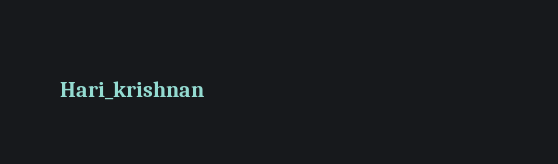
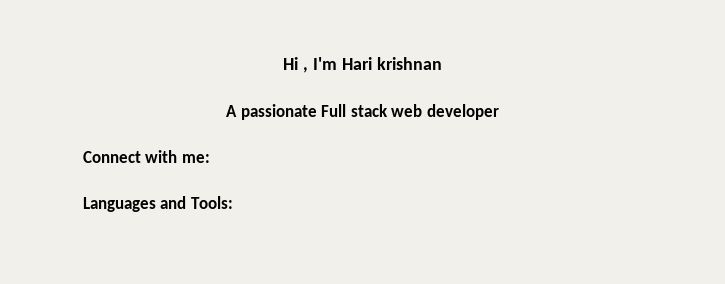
[60,81,204,100] Hari_krishnan -> [283,57,442,73] [226,104,499,120] [83,150,210,163] [83,196,233,212] Hi , I'm Hari krishnan // A passionate Full stack web developer // Connect with me: // Languages and Tools:

